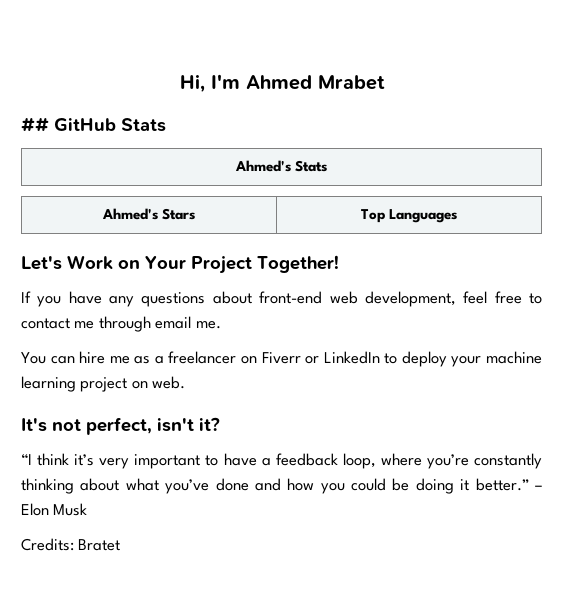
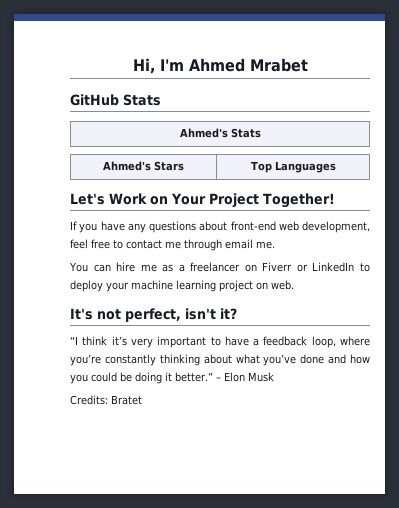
[21,117,49,132] ## -> (308, 65) none

